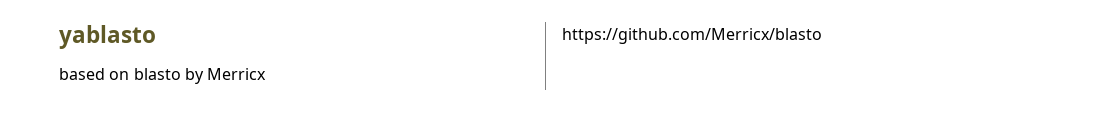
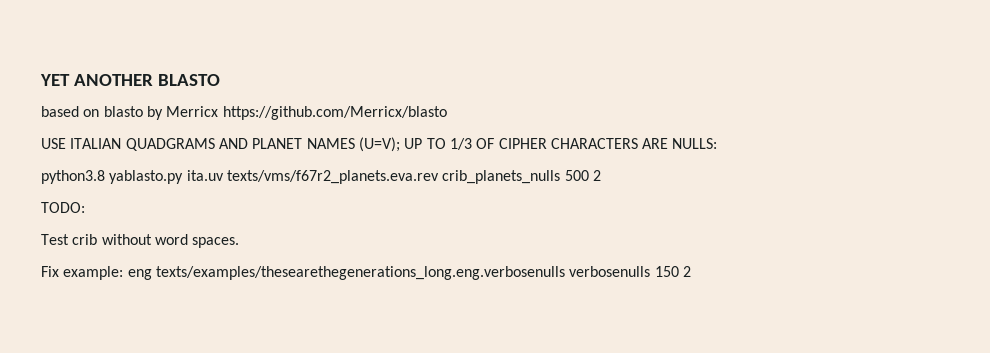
[59,25,156,49] yablasto -> [40,74,220,86] YET ANOTHER BLASTO
(822, 36) none -> [41,137,718,152] [41,170,601,184] [41,202,85,213] [41,234,240,248] [41,266,691,280] // USE ITALIAN QUADGRAMS AND PLANET NAMES (U=V); UP TO 1/3 OF CIPHER CHARACTERS ARE NULLS: // python3.8 yablasto.py ita.uv texts/vms/f67r2_planets.eva.rev crib_planets_nulls 500 2 // TODO: // Test crib without word spaces. // Fix example: eng texts/examples/thesearethegenerations_long.eng.verbosenulls verbosenulls 150 2

